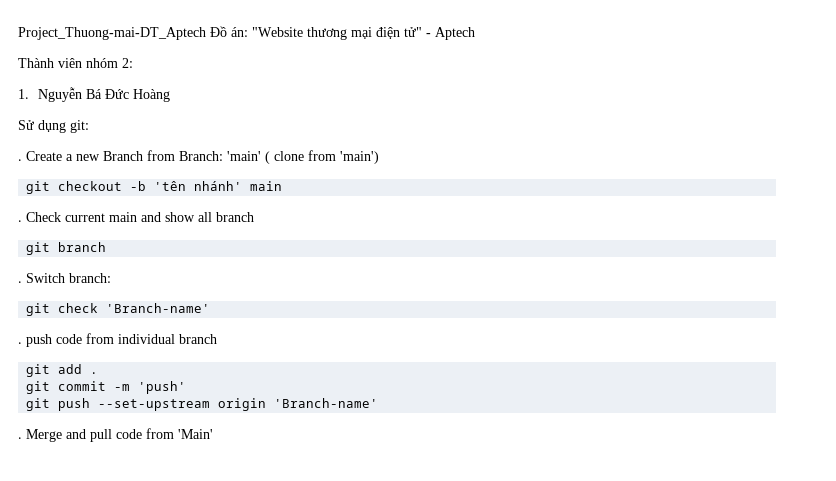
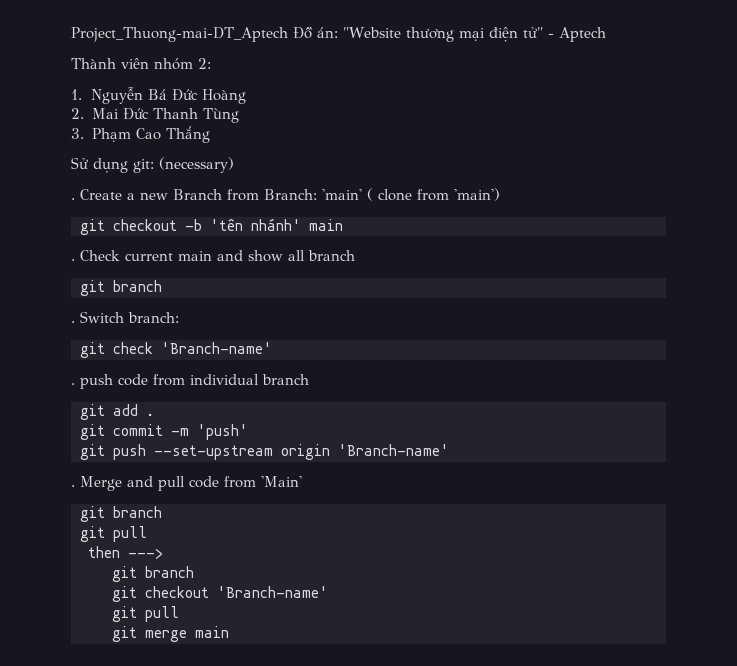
(170, 95) none -> [71,108,239,123] [71,126,210,143] // 2. Mai Đức Thanh Tùng // 3. Phạm Cao Thắng
(89, 126) none -> [159,157,234,173] (necessary)
(213, 434) none -> [80,506,162,522] [80,526,147,542] [88,546,163,559] [112,566,194,582] [112,586,328,602] [112,606,179,622] [112,626,229,642] // git branch // git pull // then ---> // git branch // git checkout 'Branch-name' // git pull // git merge main

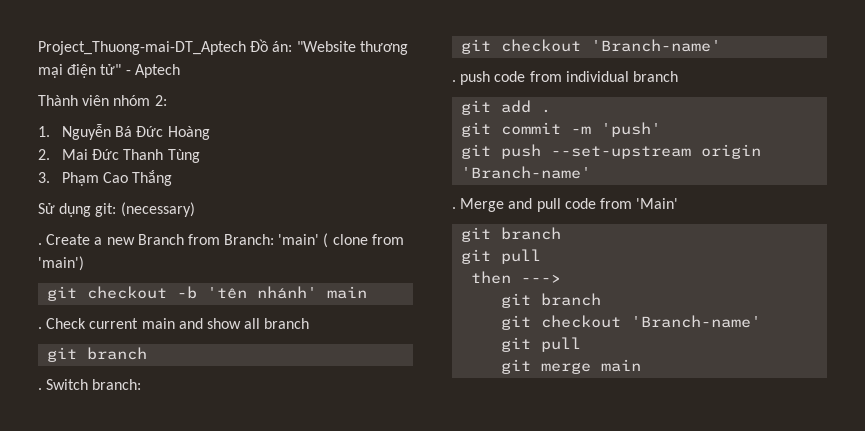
[113,342,153,354] check -> [501,39,582,52] checkout

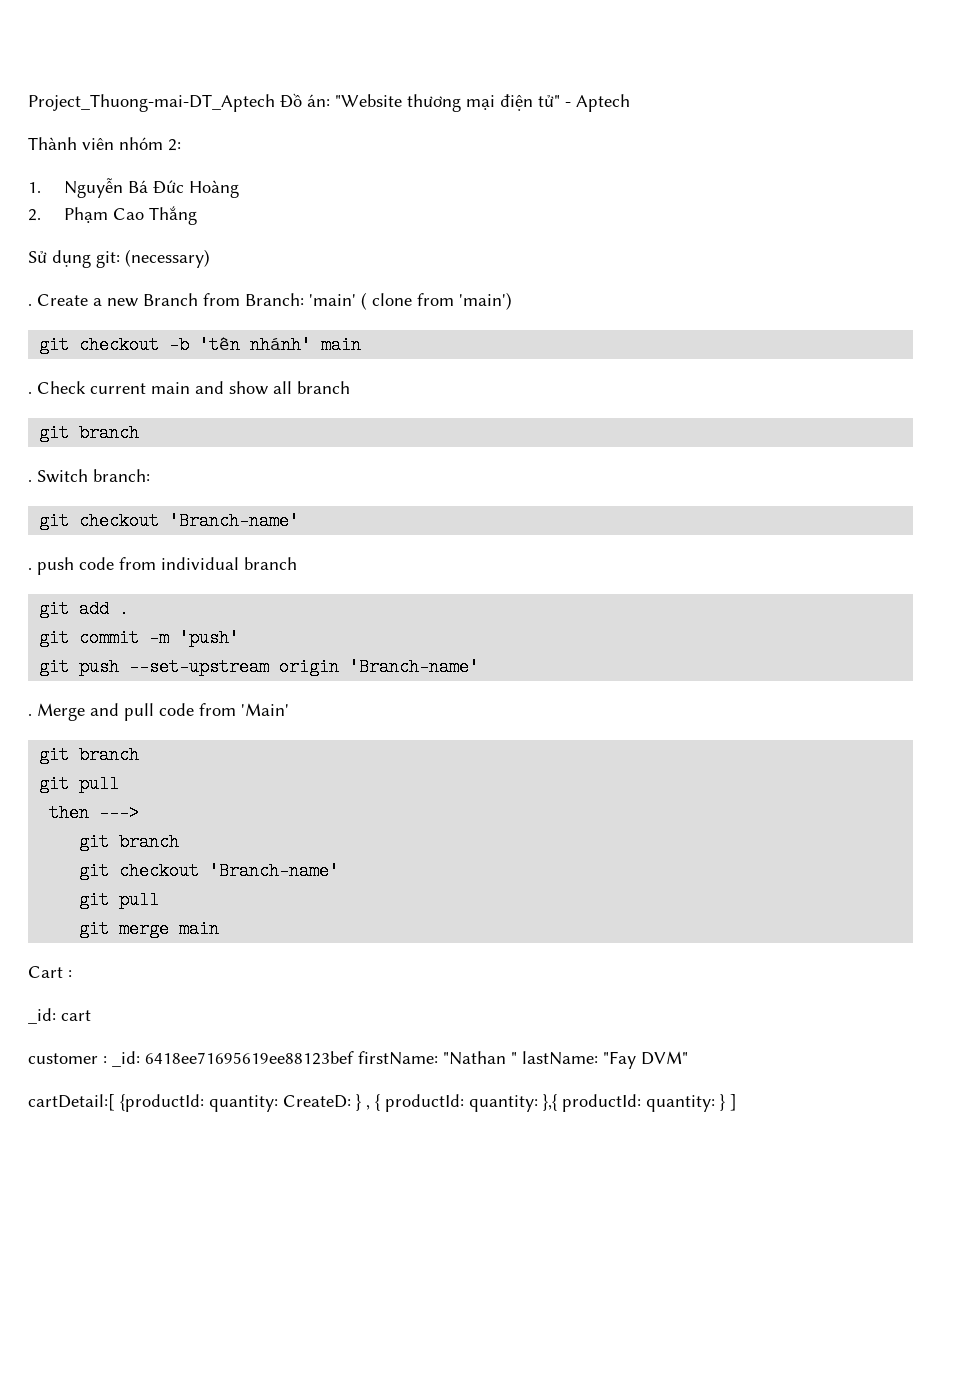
[62,149,200,163] [38,172,50,183] Mai Đức Thanh Tùng // 3. -> (41, 215) none
(642, 365) none -> [28,966,72,978] [28,1008,91,1024] [28,1051,688,1069] [28,1094,737,1112] // Cart : // _id: cart // customer : _id: 6418ee71695619ee88123bef firstName: "Nathan " lastName: "Fay DVM" // cartDetail:[ {productId: quantity: CreateD: } , { productId: quantity: },{ productId: quantity: } ]

